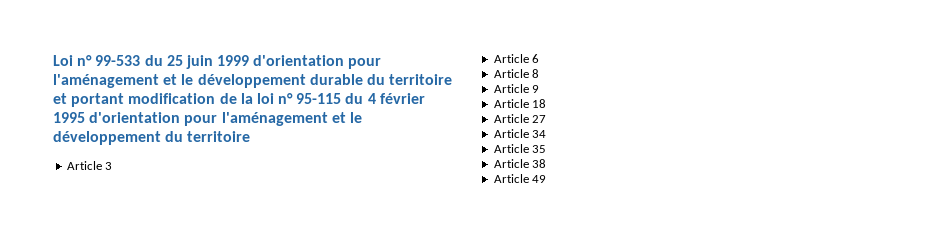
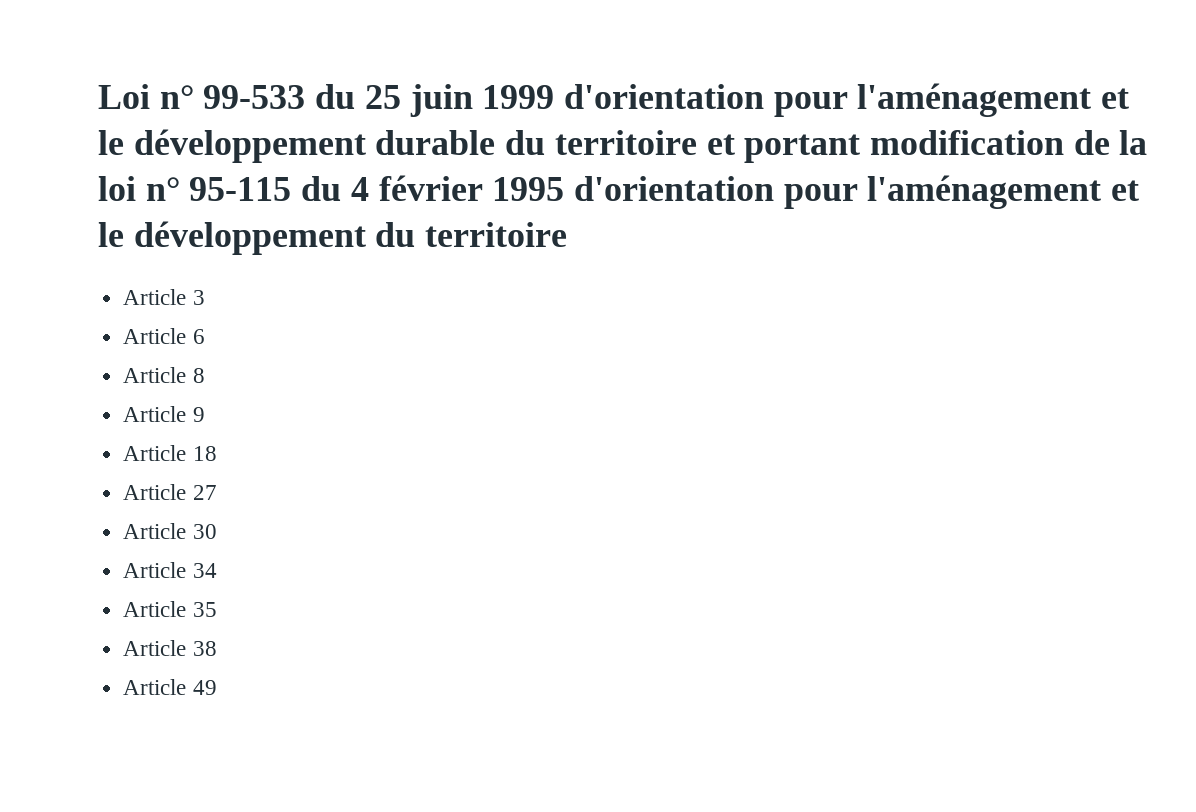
(547, 119) none -> [123,523,217,539] // Article 30

